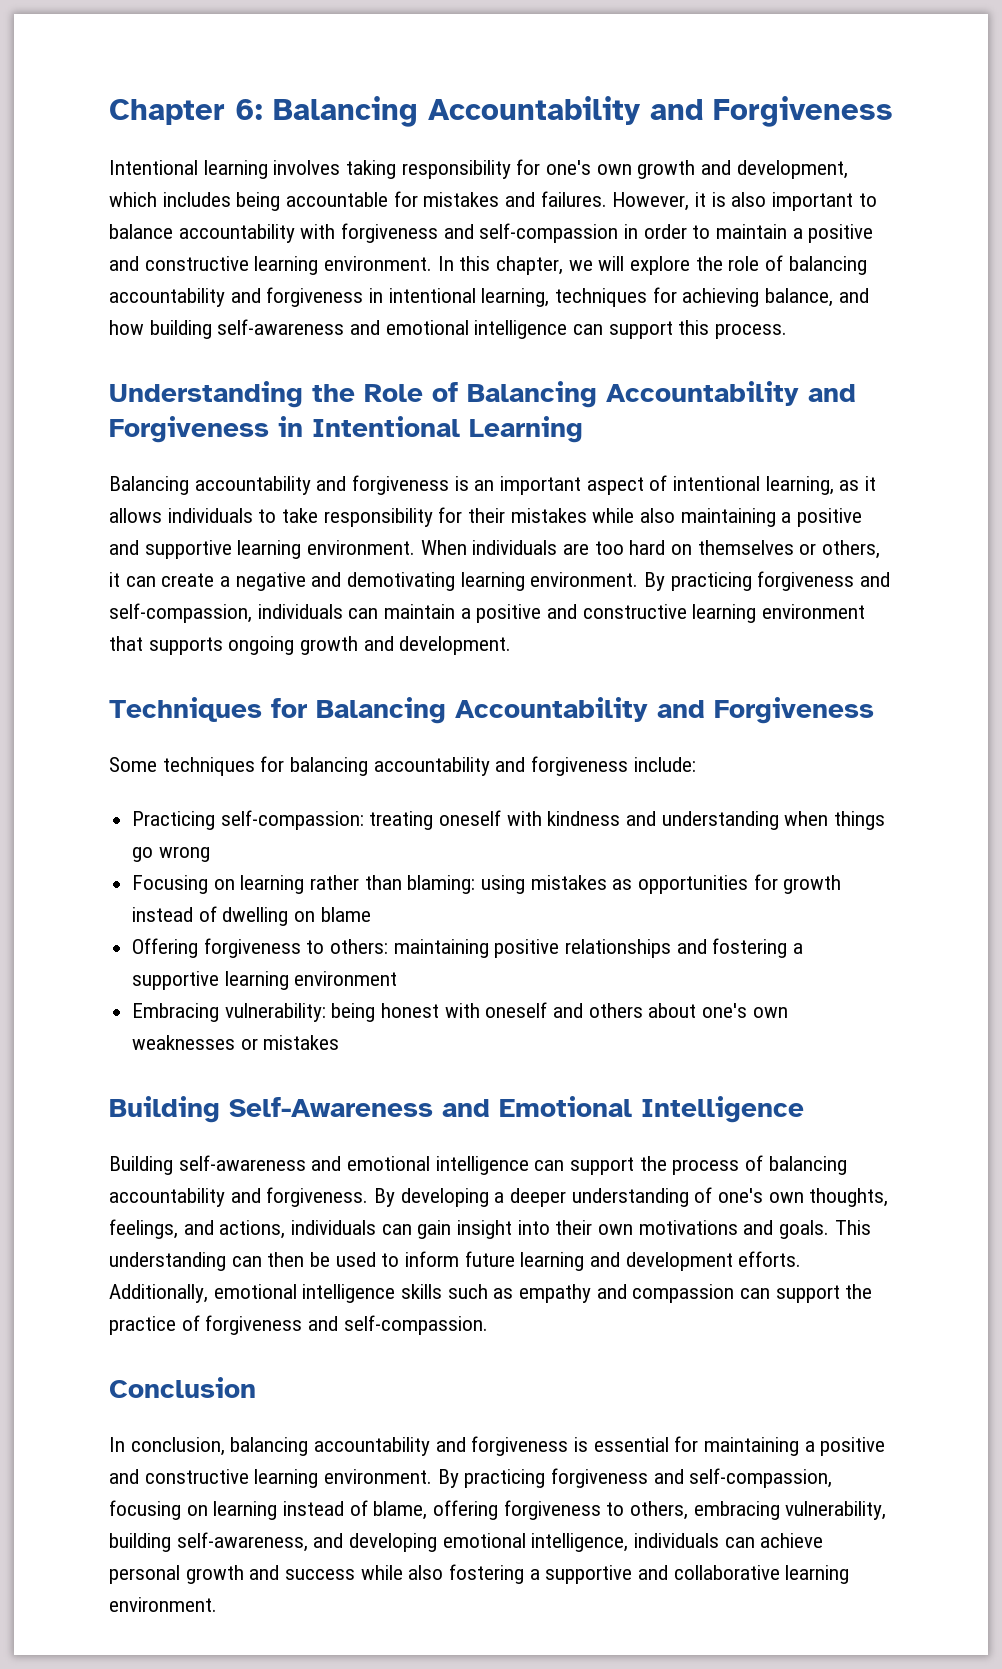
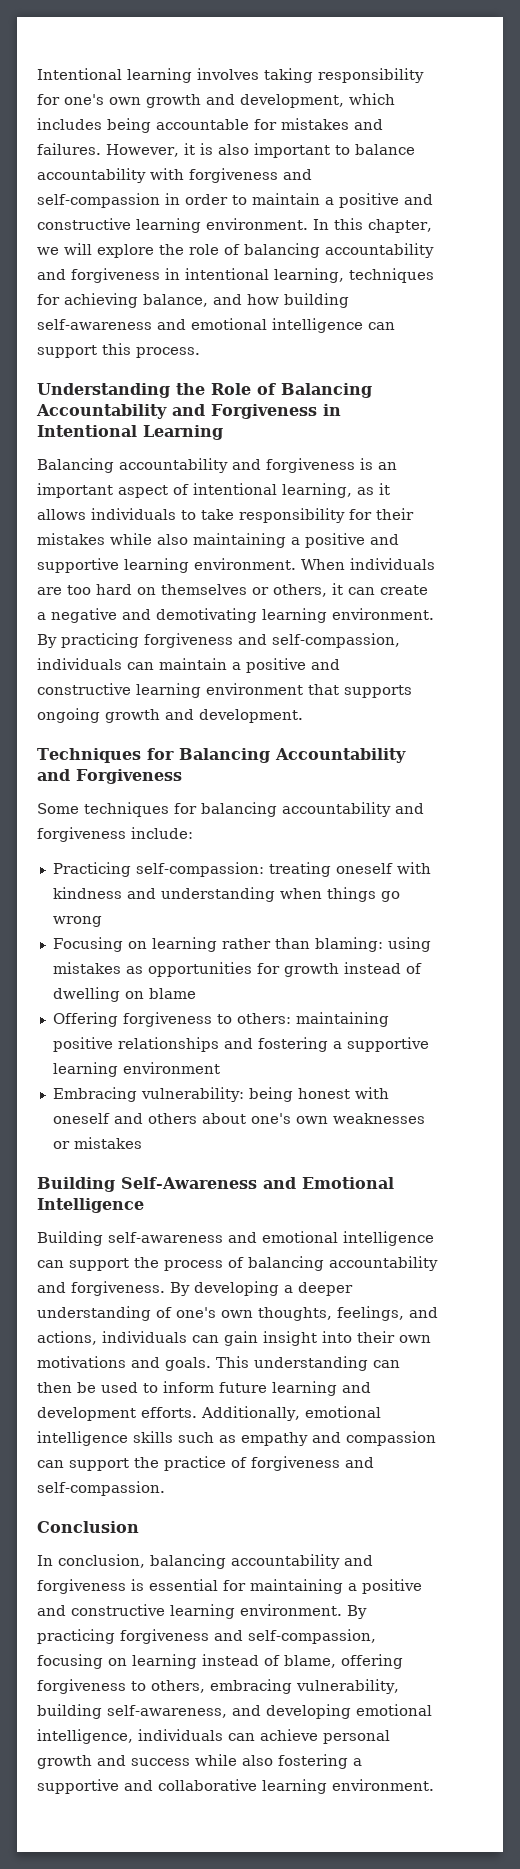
[109,96,893,127] Chapter 6: Balancing Accountability and Forgiveness // -> (37, 74) none

